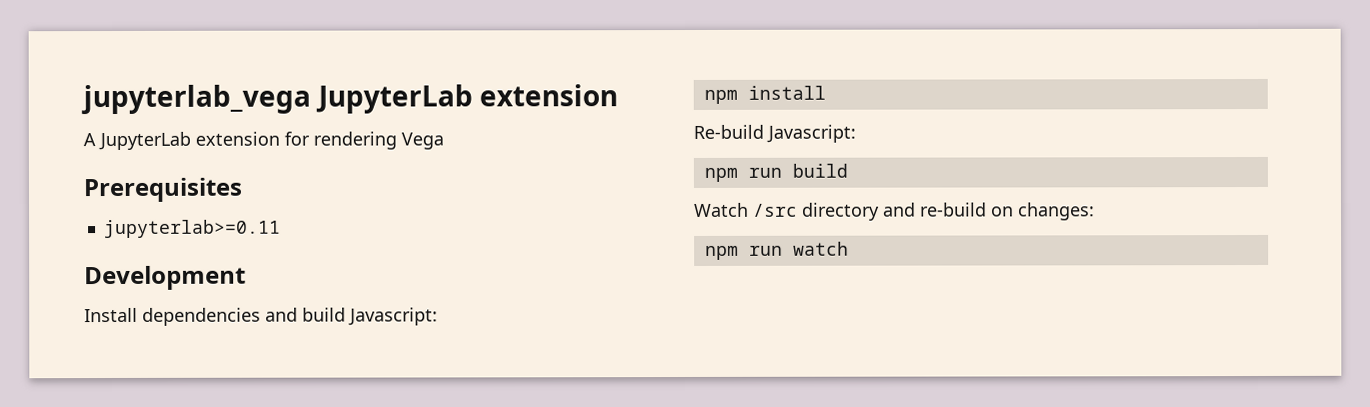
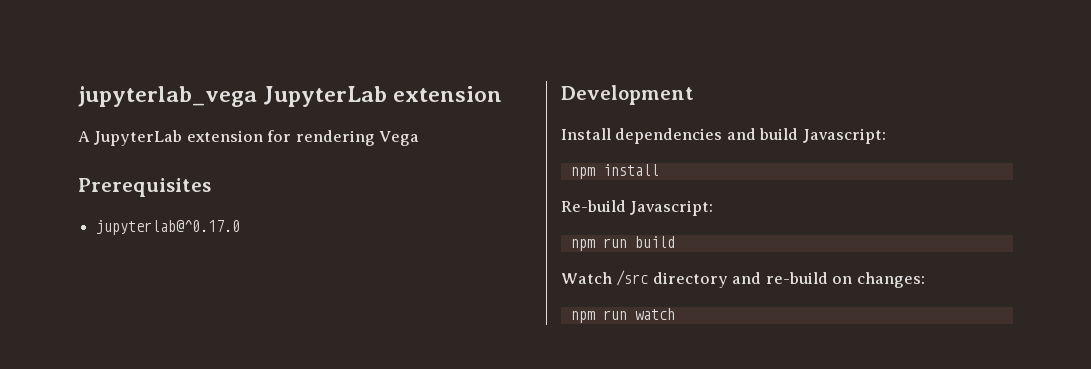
[103,219,281,239] jupyterlab>=0.11 -> [96,220,241,235] jupyterlab@^0.17.0

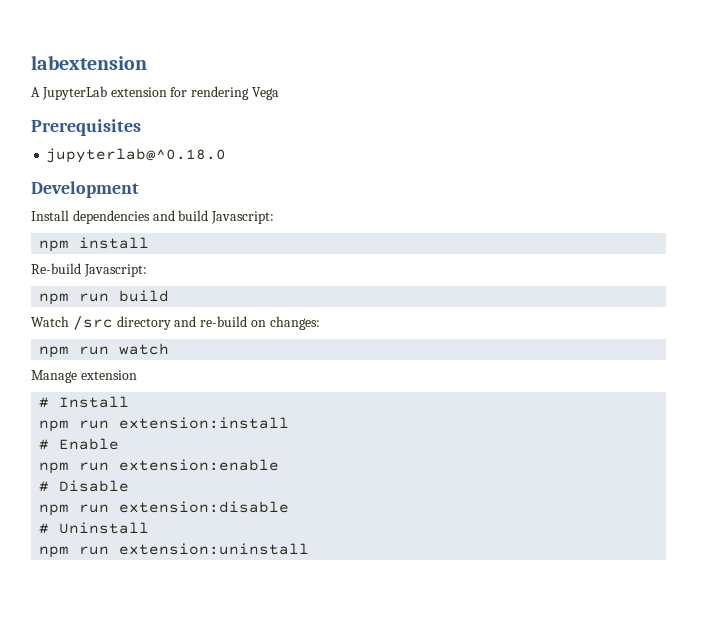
[78,86,503,107] jupyterlab_vega JupyterLab extension -> [31,55,147,70] labextension
[96,220,241,235] jupyterlab@^0.17.0 -> [46,148,227,163] jupyterlab@^0.18.0
(675, 314) none -> [31,370,137,383] [39,396,130,408] [39,417,290,432] [39,438,120,450] [39,459,280,474] [39,480,130,492] [39,501,290,516] [39,522,150,534] [39,543,310,558] // Manage extension // # Install // npm run extension:install // # Enable // npm run extension:enable // # Disable // npm run extension:disable // # Uninstall // npm run extension:uninstall

